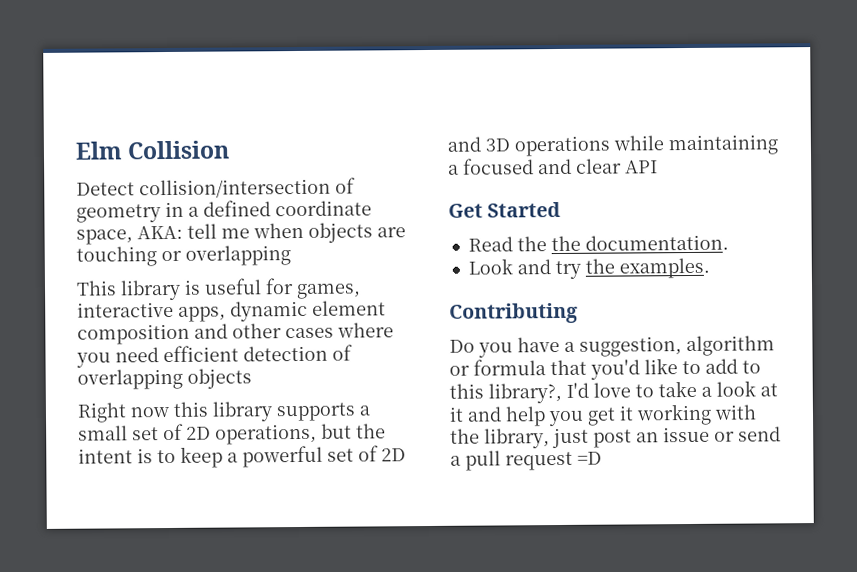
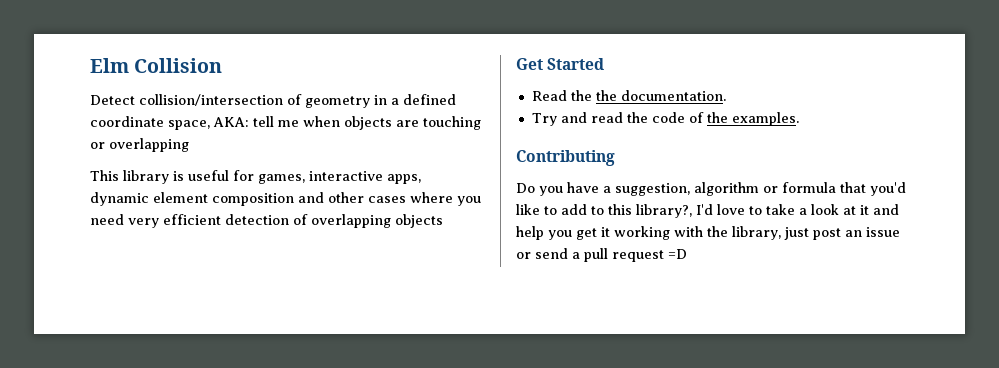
(159, 355) none -> [128,218,159,228] very
[77,401,370,423] [78,423,386,445] [78,445,406,468] [447,134,778,157] [448,158,658,175] // Right now this library supports a small set of 2D operations, but the intent is to keep a powerful set of 2D and 3D operations while maintaining a focused and clear API -> (443, 221) none
[467,258,581,280] Look and try -> [531,112,704,126] Try and read the code of

